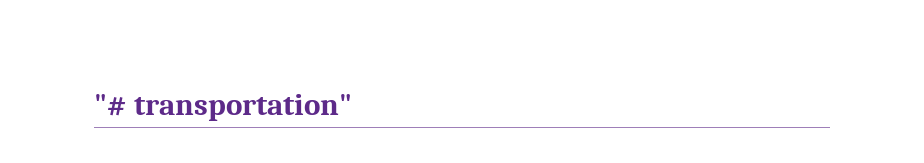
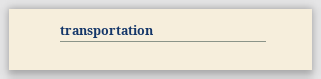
[94,94,353,121] "# transportation" -> [60,25,154,38] transportation

